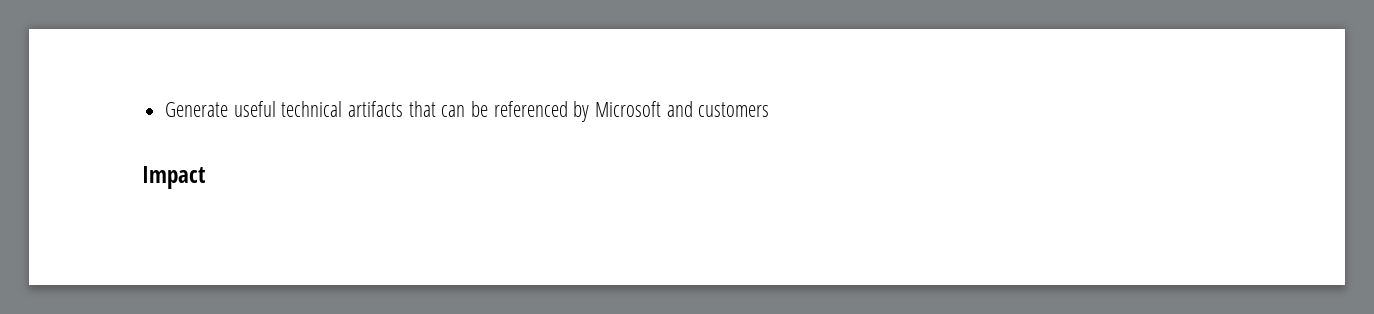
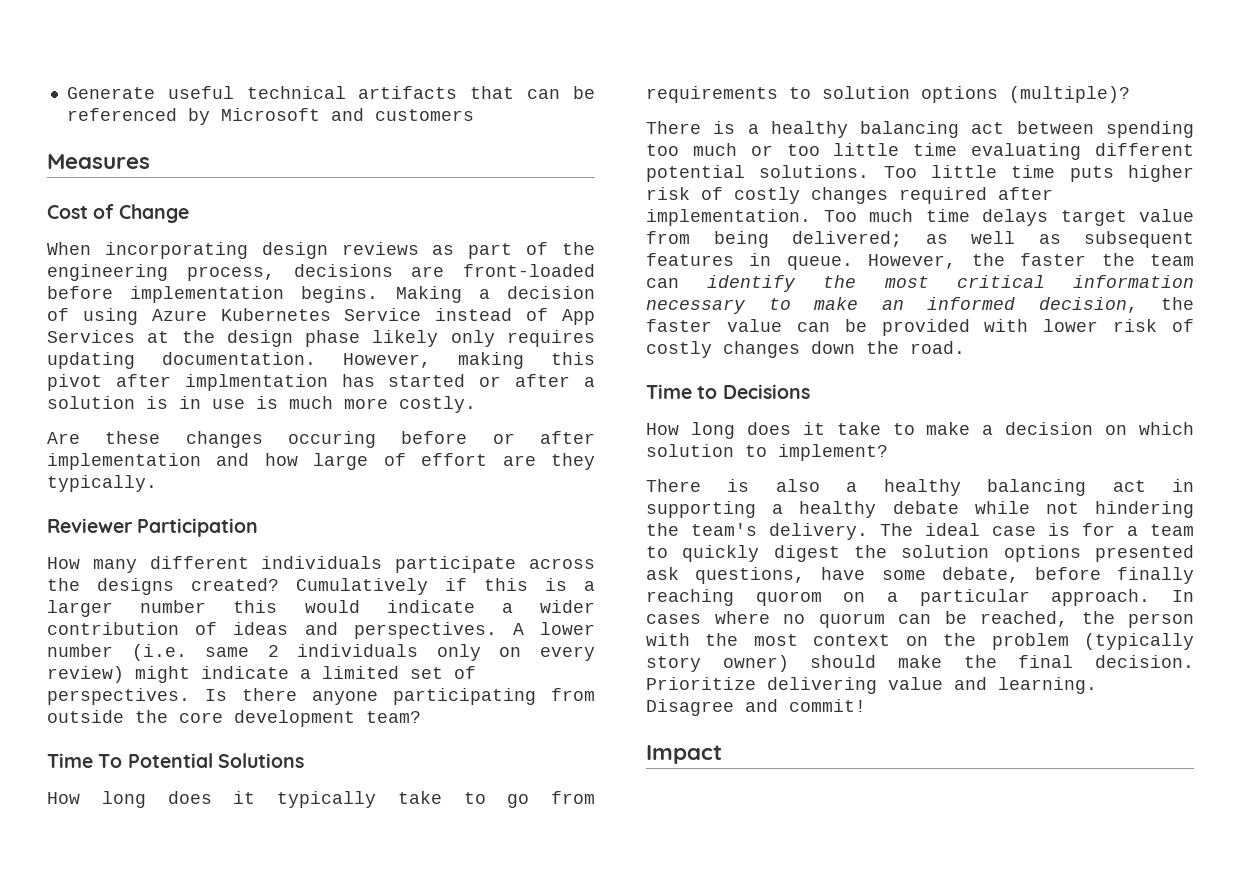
(770, 109) none -> [47,154,150,169] [47,204,189,223] [47,242,595,259] [47,264,595,281] [47,286,595,303] [47,308,595,325] [47,330,595,347] [47,352,595,369] [47,374,595,391] [47,396,476,413] [47,431,595,448] [47,453,595,470] [47,475,157,492] [47,518,259,537] [47,556,595,573] [47,578,595,595] [47,600,595,617] [47,622,595,639] [47,644,595,661] [47,666,476,683] [47,688,595,705] [47,710,421,727] [47,753,304,768] [47,791,595,808] [646,86,1130,103] [646,121,1194,138] [646,143,1194,160] [646,165,1194,182] [646,187,1053,204] [646,209,1194,226] [646,231,1194,248] [646,253,1194,270] [646,275,1194,292] [646,297,1194,314] [646,319,1194,336] [646,341,965,358] [646,384,810,399] [646,422,1194,439] [646,444,888,461] [646,479,1194,496] [646,501,1194,518] [646,523,1194,540] [646,545,1194,562] [646,567,1194,584] [646,589,1194,606] [646,611,1194,628] [646,633,1194,650] [646,655,1194,672] [646,677,1097,694] [646,699,866,716] // Measures // Cost of Change // When incorporating design reviews as part of the engineering process, decisions are front-loaded before implementation begins. Making a decision of using Azure Kubernetes Service instead of App Services at the design phase likely only requires updating documentation. However, making this pivot after implmentation has started or after a solution is in use is much more costly. // Are these changes occuring before or after implementation and how large of effort are they typically. // Reviewer Participation // How many different individuals participate across the designs created? Cumulatively if this is a larger number this would indicate a wider contribution of ideas and perspectives. A lower number (i.e. same 2 individuals only on every review) might indicate a limited set of perspectives. Is there anyone participating from outside the core development team? // Time To Potential Solutions // How long does it typically take to go from requirements to solution options (multiple)? // There is a healthy balancing act between spending too much or too little time evaluating different potential solutions. Too little time puts higher risk of costly changes required after implementation. Too much time delays target value from being delivered; as well as subsequent features in queue. However, the faster the team can identify the most critical information necessary to make an informed decision, the faster value can be provided with lower risk of costly changes down the road. // Time to Decisions // How long does it take to make a decision on which solution to implement? // There is also a healthy balancing act in supporting a healthy debate while not hindering the team's delivery. The ideal case is for a team to quickly digest the solution options presented ask questions, have some debate, before finally reaching quorom on a particular approach. In cases where no quorum can be reached, the person with the most context on the problem (typically story owner) should make the final decision. Prioritize delivering value and learning. Disagree and commit!

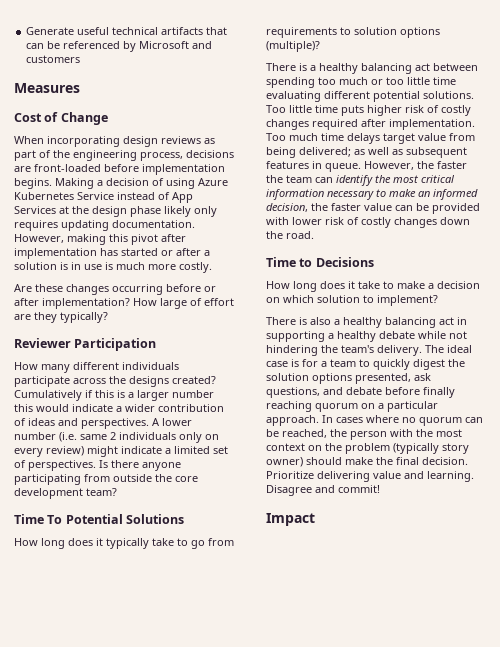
[184,374,328,391] implmentation -> [14,248,97,259] implementation
[288,431,376,448] occuring -> [112,284,163,295] occurring
[47,453,298,470] implementation and how -> [42,298,157,309] implementation? How
[47,475,157,492] typically. -> [60,312,108,323] typically?
[1095,545,1194,562] presented -> [355,373,411,384] presented,
[821,567,1019,583] have some debate, -> [323,387,382,395] and debate
[755,591,822,606] quorom -> [315,403,358,412] quorum

